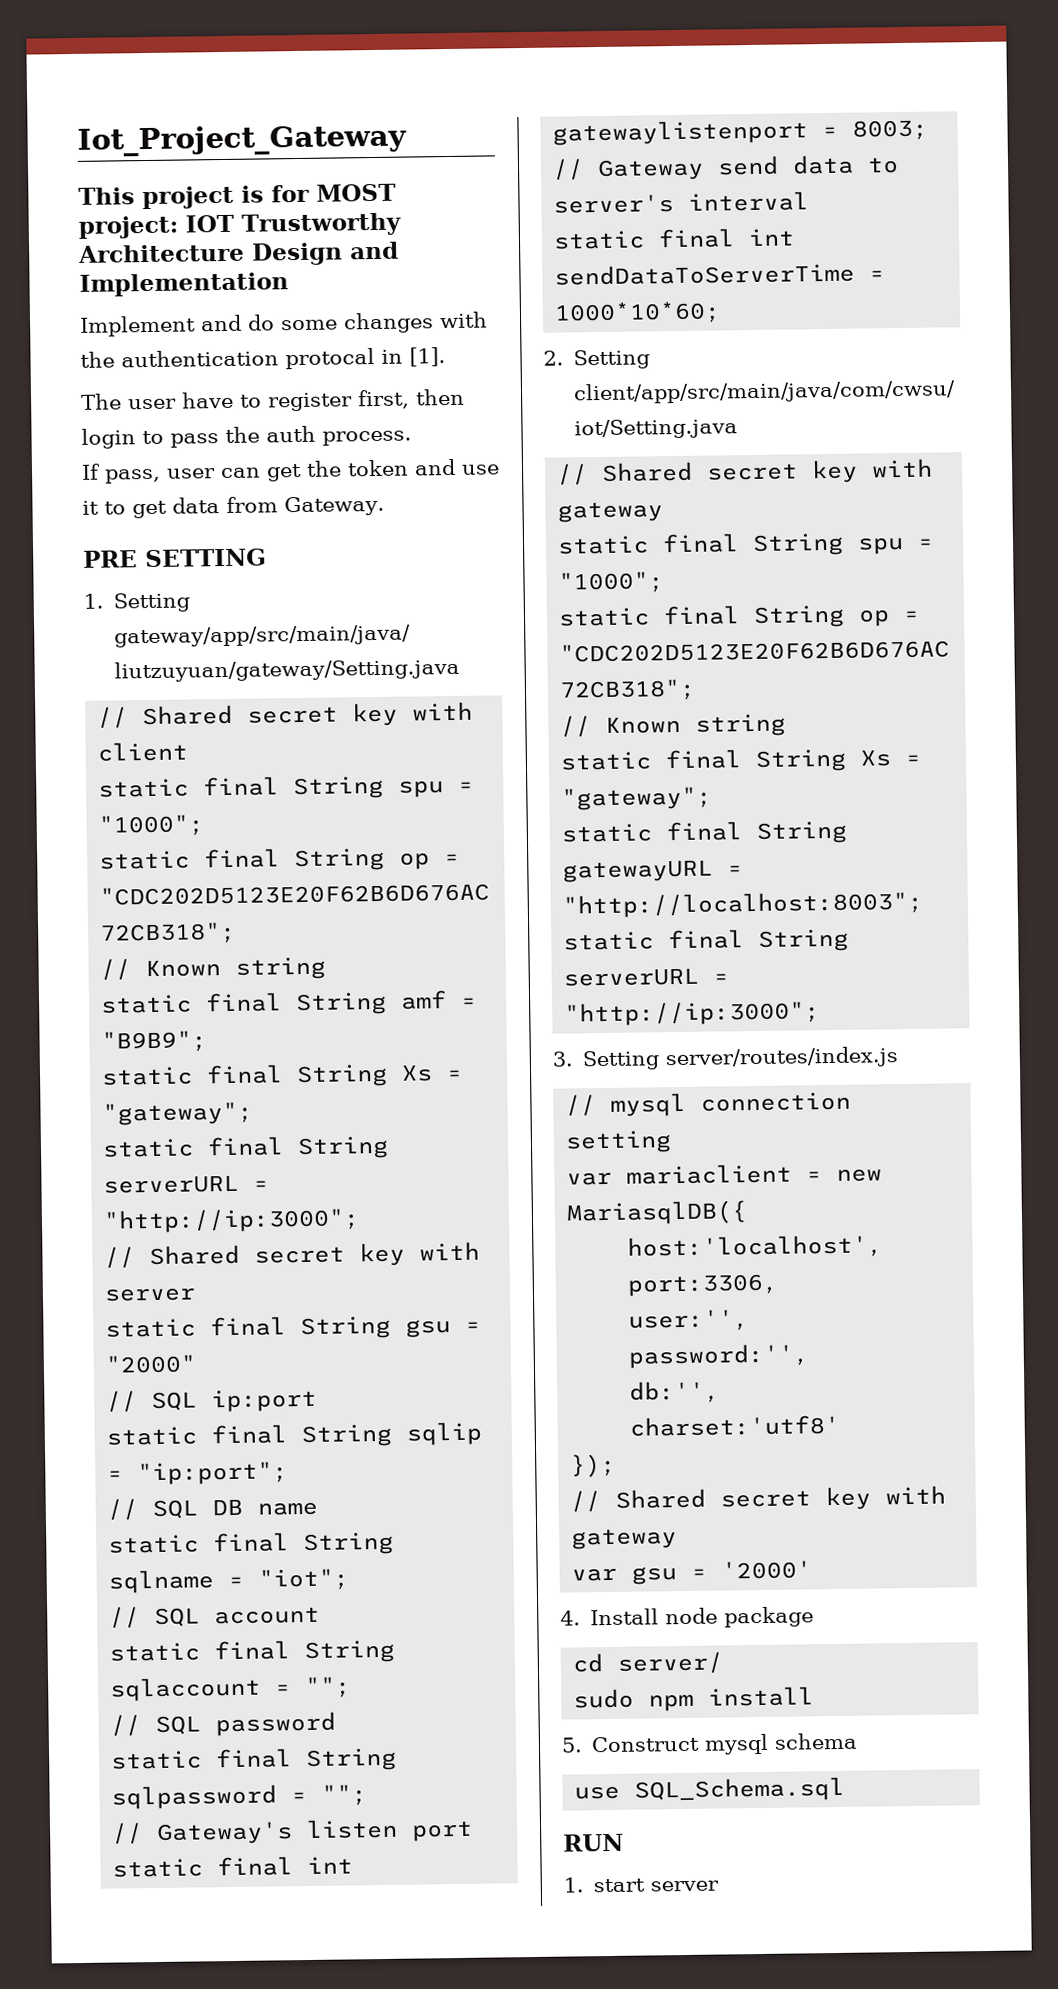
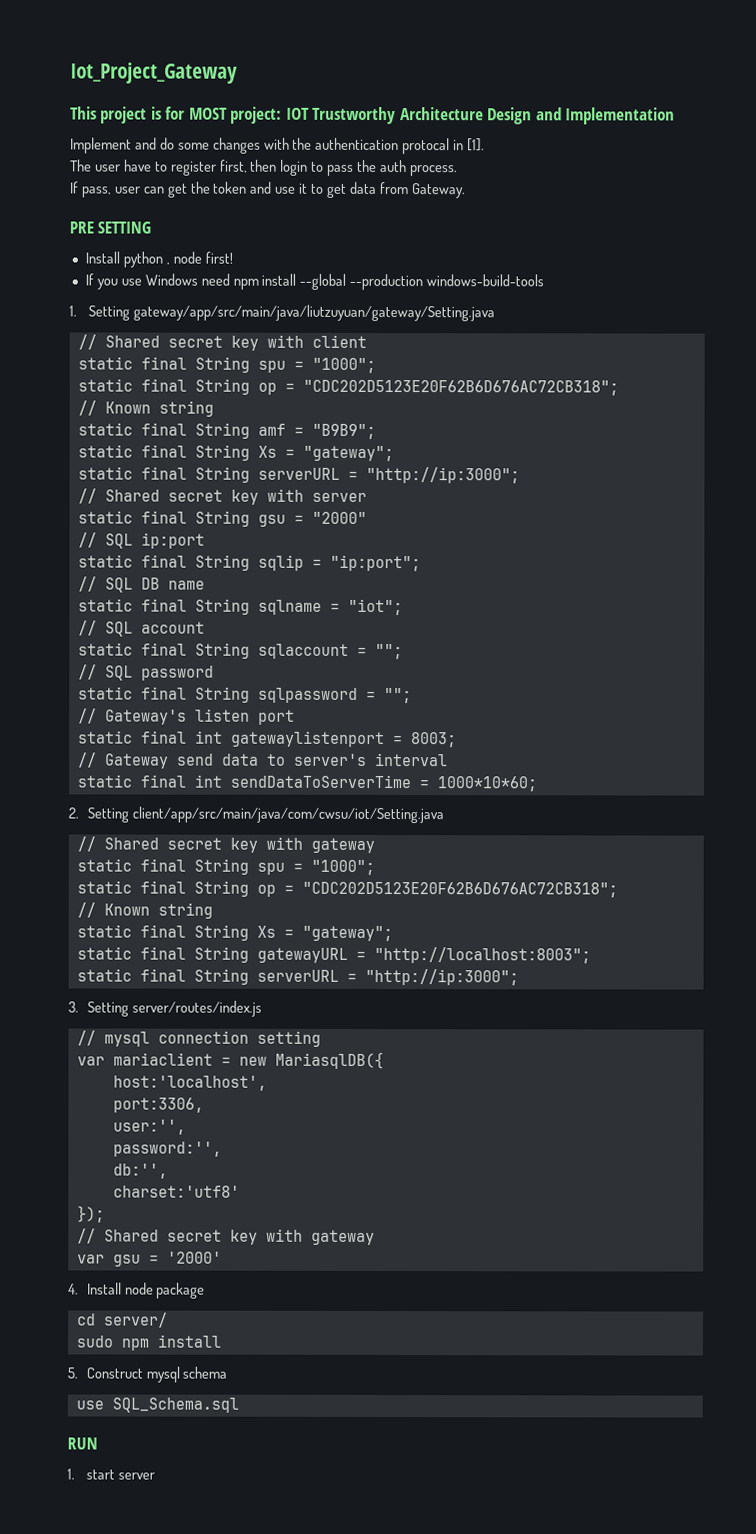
(267, 558) none -> [84,251,233,268] [84,273,545,291] // Install python , node first! // If you use Windows need npm install --global --production windows-build-tools

